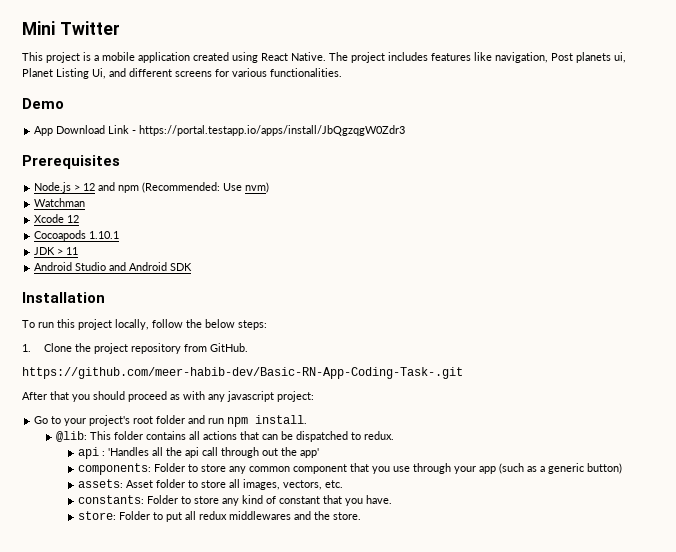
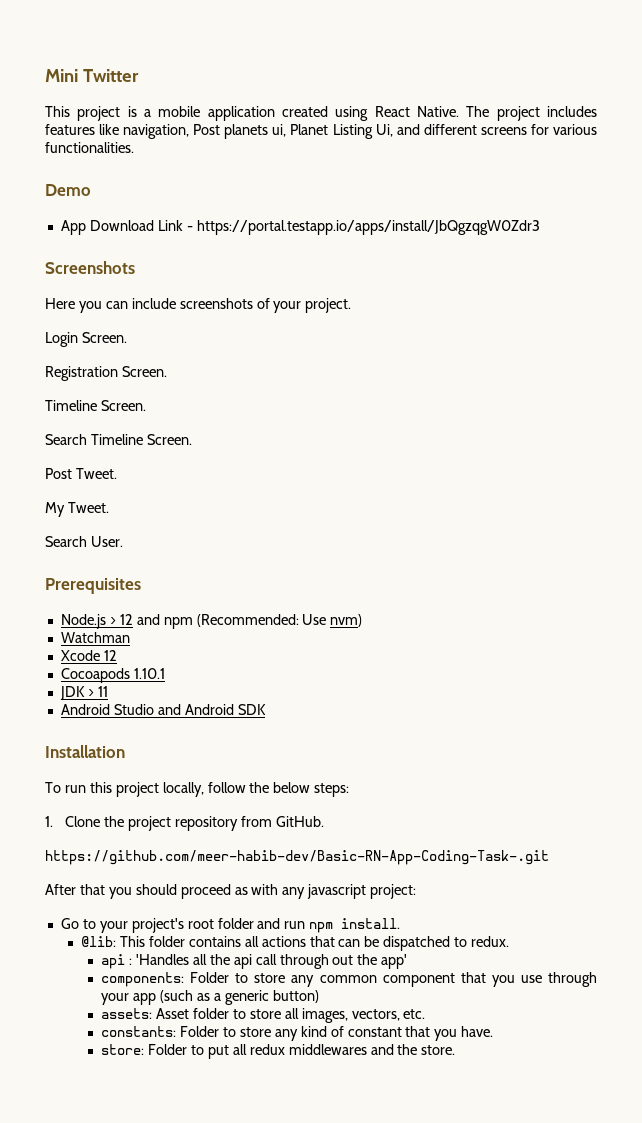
(406, 130) none -> [45,261,135,274] [45,298,352,313] [45,332,127,347] [45,366,167,381] [45,400,146,411] [45,434,192,445] [45,468,117,479] [45,502,109,517] [45,536,123,547] // Screenshots // Here you can include screenshots of your project. // Login Screen. // Registration Screen. // Timeline Screen. // Search Timeline Screen. // Post Tweet. // My Tweet. // Search User.

